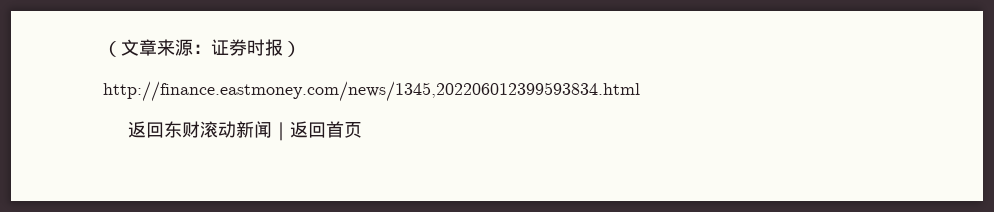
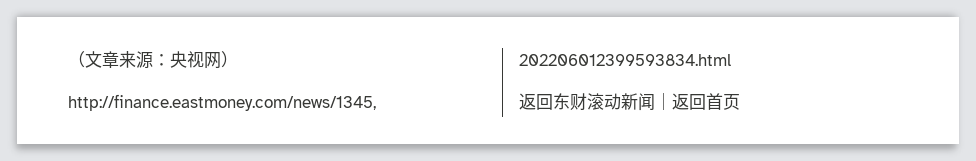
[211,39,283,56] 证券时报 -> [170,51,221,69] 央视网

